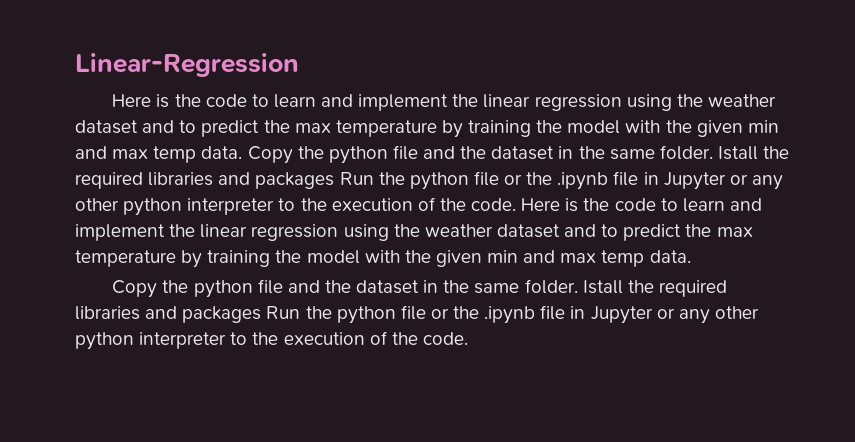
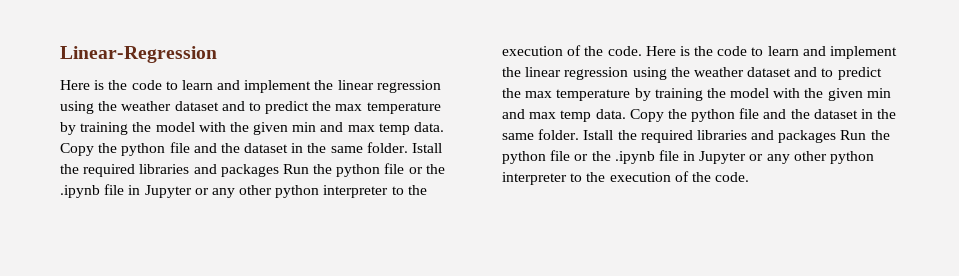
(691, 256) // -> (626, 114) none

